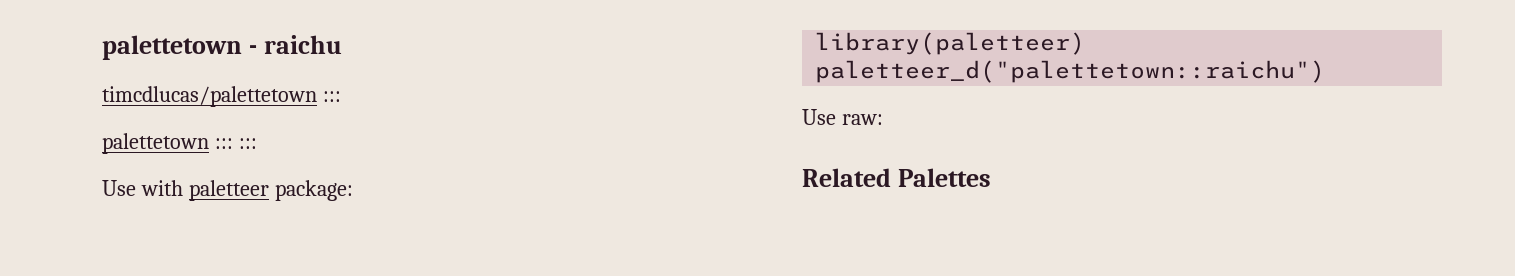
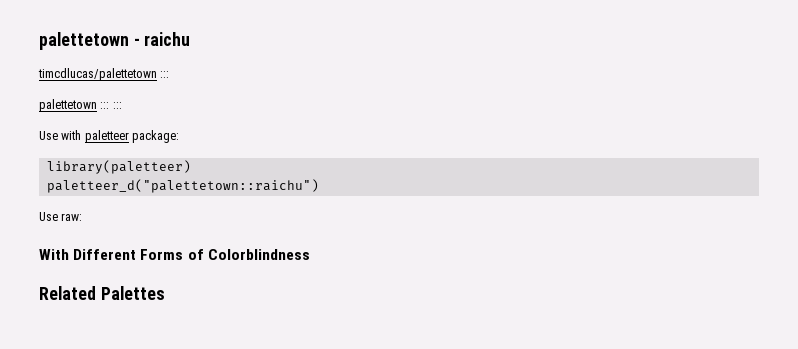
(883, 119) none -> [39,249,310,260] // With Different Forms of Colorblindness

